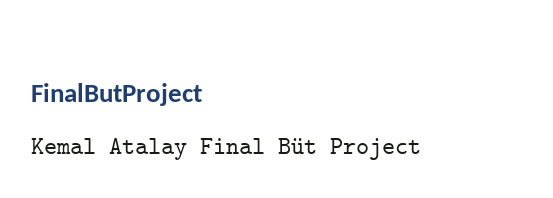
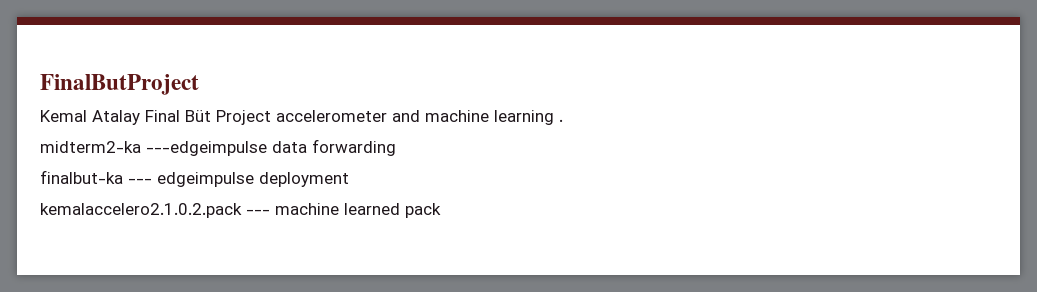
(421, 149) none -> [276,110,563,125] [40,139,396,156] [40,170,349,187] [40,203,441,218] accelerometer and machine learning . // midterm2-ka ---edgeimpulse data forwarding // finalbut-ka --- edgeimpulse deployment // kemalaccelero2.1.0.2.pack --- machine learned pack

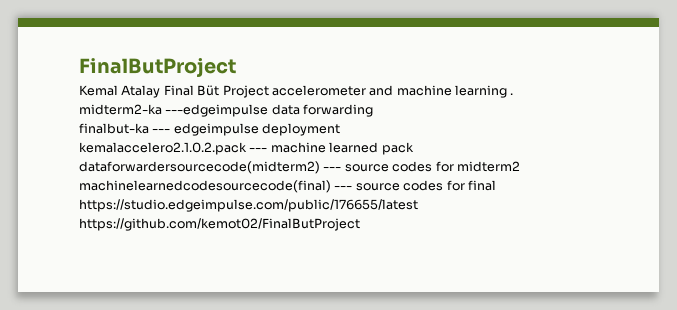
(441, 210) none -> [79,161,520,174] [79,180,496,193] [79,199,418,212] [79,218,360,231] // dataforwardersourcecode(midterm2) --- source codes for midterm2 // machinelearnedcodesourcecode(final) --- source codes for final // https://studio.edgeimpulse.com/public/176655/latest // https://github.com/kemot02/FinalButProject

